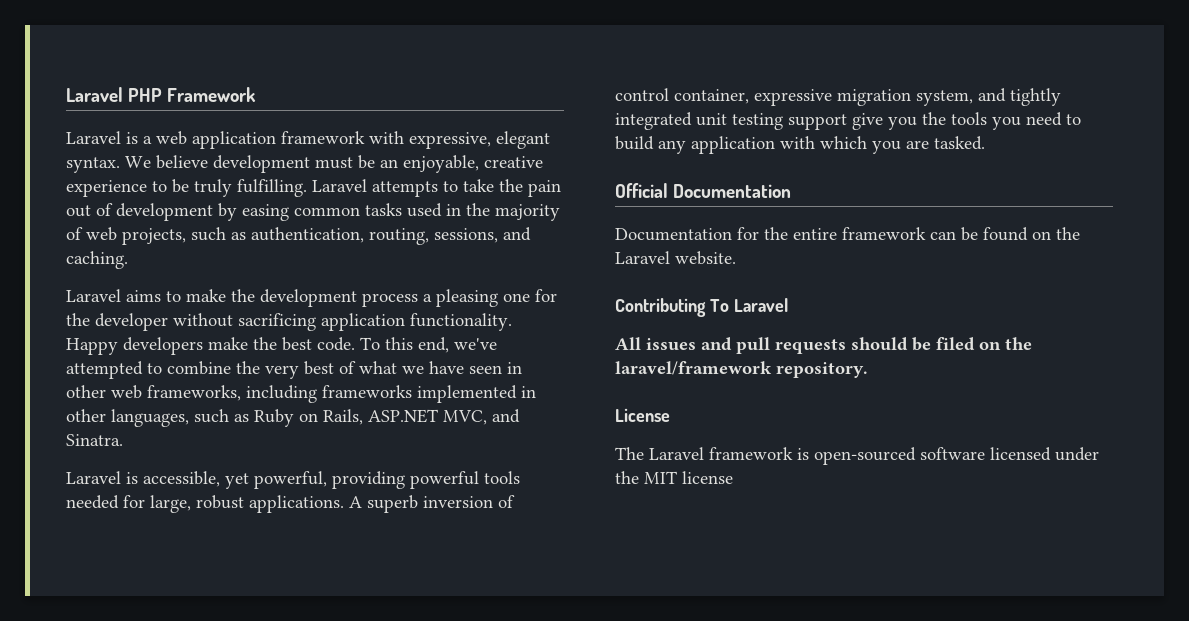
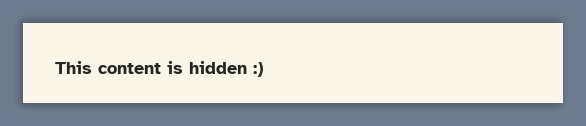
[66,87,257,102] [66,131,550,149] [66,155,543,173] [66,179,561,197] [66,203,560,221] [66,227,531,245] [66,251,128,269] [66,289,557,307] [66,313,512,331] [66,337,497,355] [66,361,522,379] [66,385,536,403] [66,409,520,427] [66,434,123,446] [66,471,520,489] [66,495,515,513] [615,88,1061,106] [615,112,1081,130] [615,136,985,154] [615,183,792,198] [615,227,1080,241] [615,251,736,265] [615,298,788,317] [615,337,1032,354] [615,361,868,378] [615,408,670,422] [615,447,1099,465] [615,471,733,484] Laravel PHP Framework // Laravel is a web application framework with expressive, elegant syntax. We believe development must be an enjoyable, creative experience to be truly fulfilling. Laravel attempts to take the pain out of development by easing common tasks used in the majority of web projects, such as authentication, routing, sessions, and caching. // Laravel aims to make the development process a pleasing one for the developer without sacrificing application functionality. Happy developers make the best code. To this end, we've attempted to combine the very best of what we have seen in other web frameworks, including frameworks implemented in other languages, such as Ruby on Rails, ASP.NET MVC, and Sinatra. // Laravel is accessible, yet powerful, providing powerful tools needed for large, robust applications. A superb inversion of control container, expressive migration system, and tightly integrated unit testing support give you the tools you need to build any application with which you are tasked. // Official Documentation // Documentation for the entire framework can be found on the Laravel website. // Contributing To Laravel // All issues and pull requests should be filed on the laravel/framework repository. // License // The Laravel framework is open-sourced software licensed under the MIT license -> [55,61,264,77] This content is hidden :)

